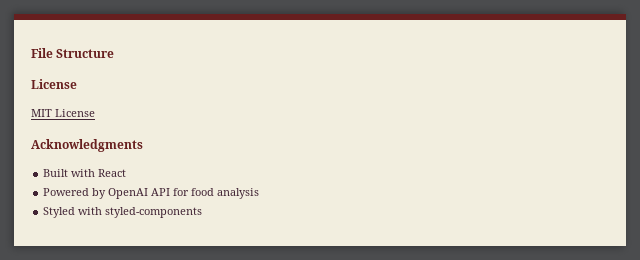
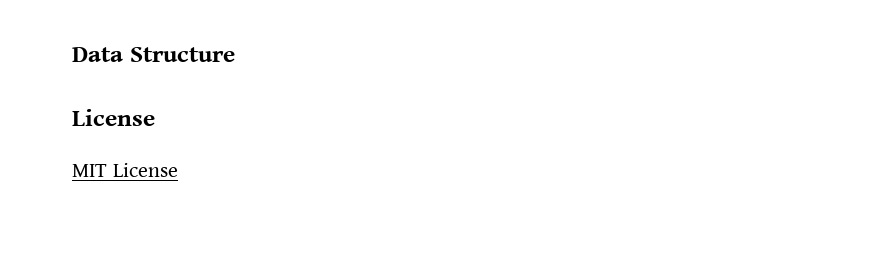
[31,48,53,58] File -> [72,47,123,62] Data
[31,139,143,152] [43,169,127,177] [43,188,260,199] [43,207,203,218] // Acknowledgments // Built with React // Powered by OpenAI API for food analysis // Styled with styled-components -> (178, 170) none

